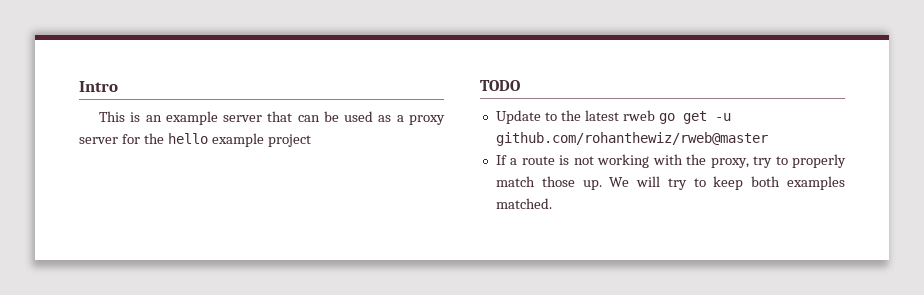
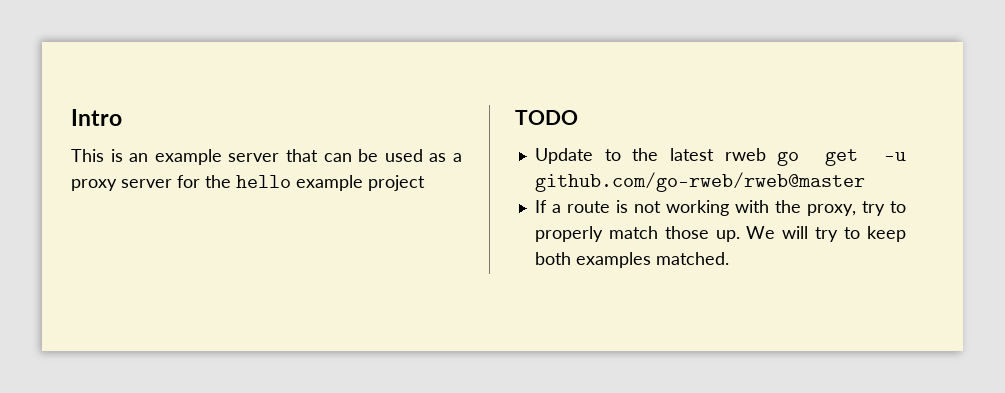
[495,132,768,146] github.com/rohanthewiz/rweb@master -> [534,172,865,192] github.com/go-rweb/rweb@master

